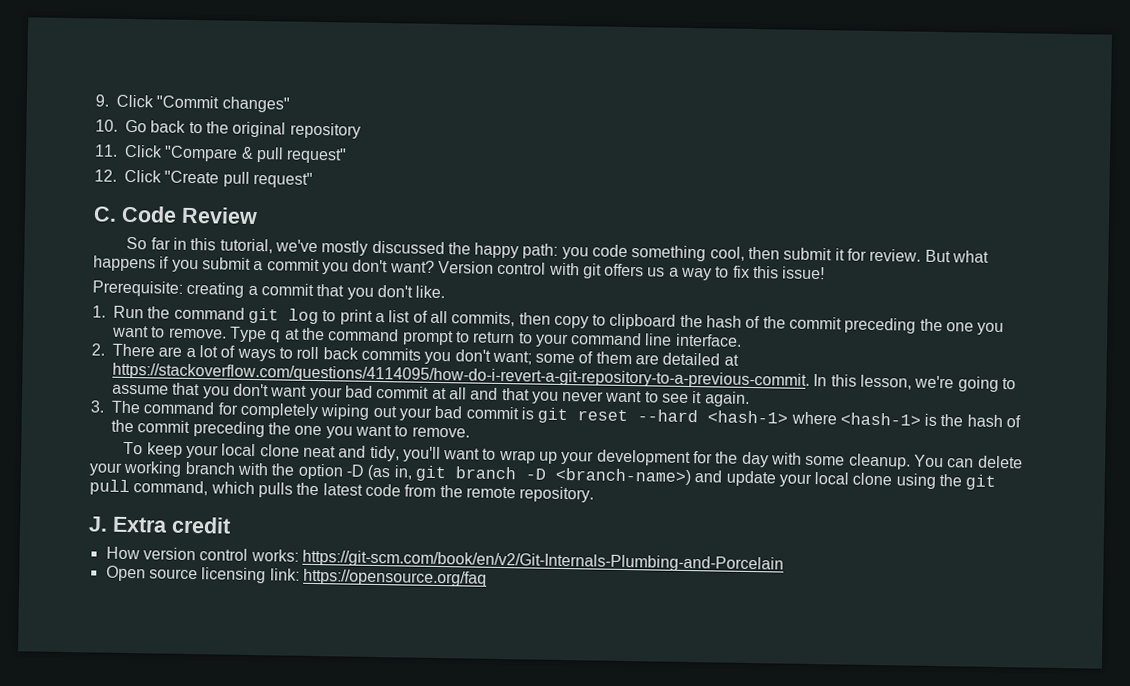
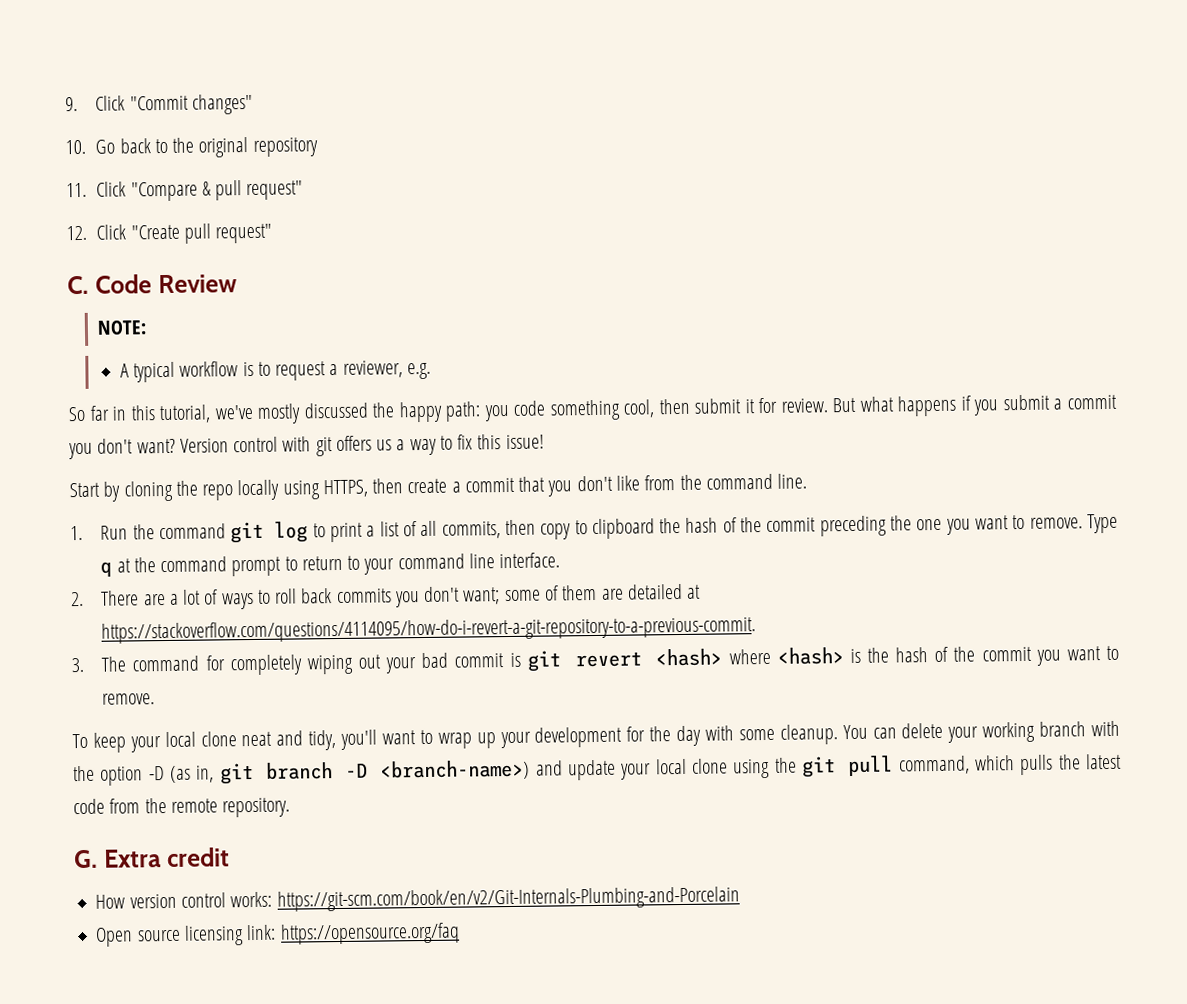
(258, 215) none -> [97,320,148,335] [119,360,431,383] // NOTE: // A typical workflow is to request a reviewer, e.g.
[92,280,245,298] Prerequisite: creating -> [69,478,448,502] Start by cloning the repo locally using HTTPS, then create
[415,285,446,299] like. -> [615,473,808,491] like from the command line.
[813,373,1016,392] [112,382,750,407] In this lesson, we're going to assume that you don't want your bad commit at all and that you never want to see it again. -> (757, 630) none
[577,409,921,426] reset --hard <hash-1> where <hash-1> -> [574,647,844,668] revert <hash> where <hash>
[192,421,323,438] preceding the one -> (1032, 654) none
[88,516,108,532] J. -> [74,849,98,869] G.

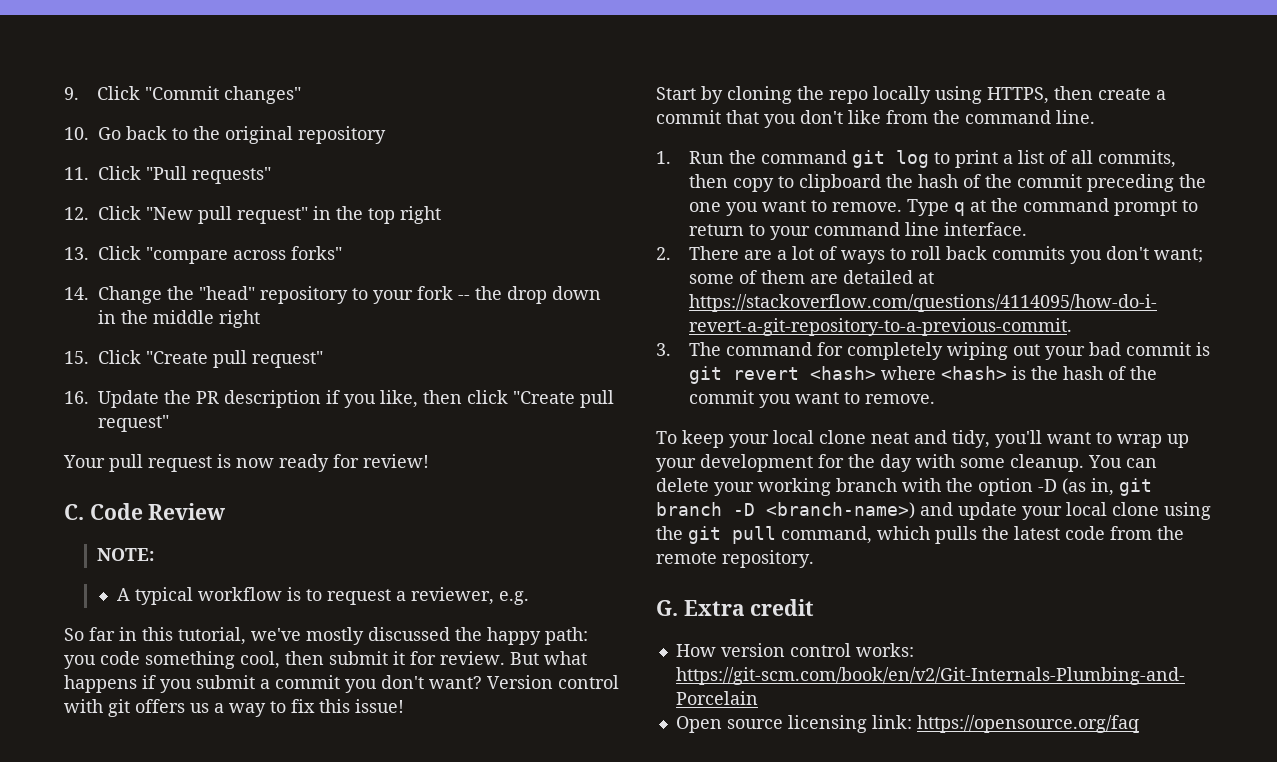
[130,180,304,202] [66,223,273,244] "Compare & pull request" // 12. Click "Create pull request" -> [146,166,271,184] [64,206,441,224] [64,246,342,264] [64,286,601,304] [98,310,260,328] [64,350,323,368] [64,390,614,408] [98,415,169,432] [63,454,429,472] "Pull requests" // 12. Click "New pull request" in the top right // 13. Click "compare across forks" // 14. Change the "head" repository to your fork -- the drop down in the middle right // 15. Click "Create pull request" // 16. Update the PR description if you like, then click "Create pull request" // Your pull request is now ready for review!

